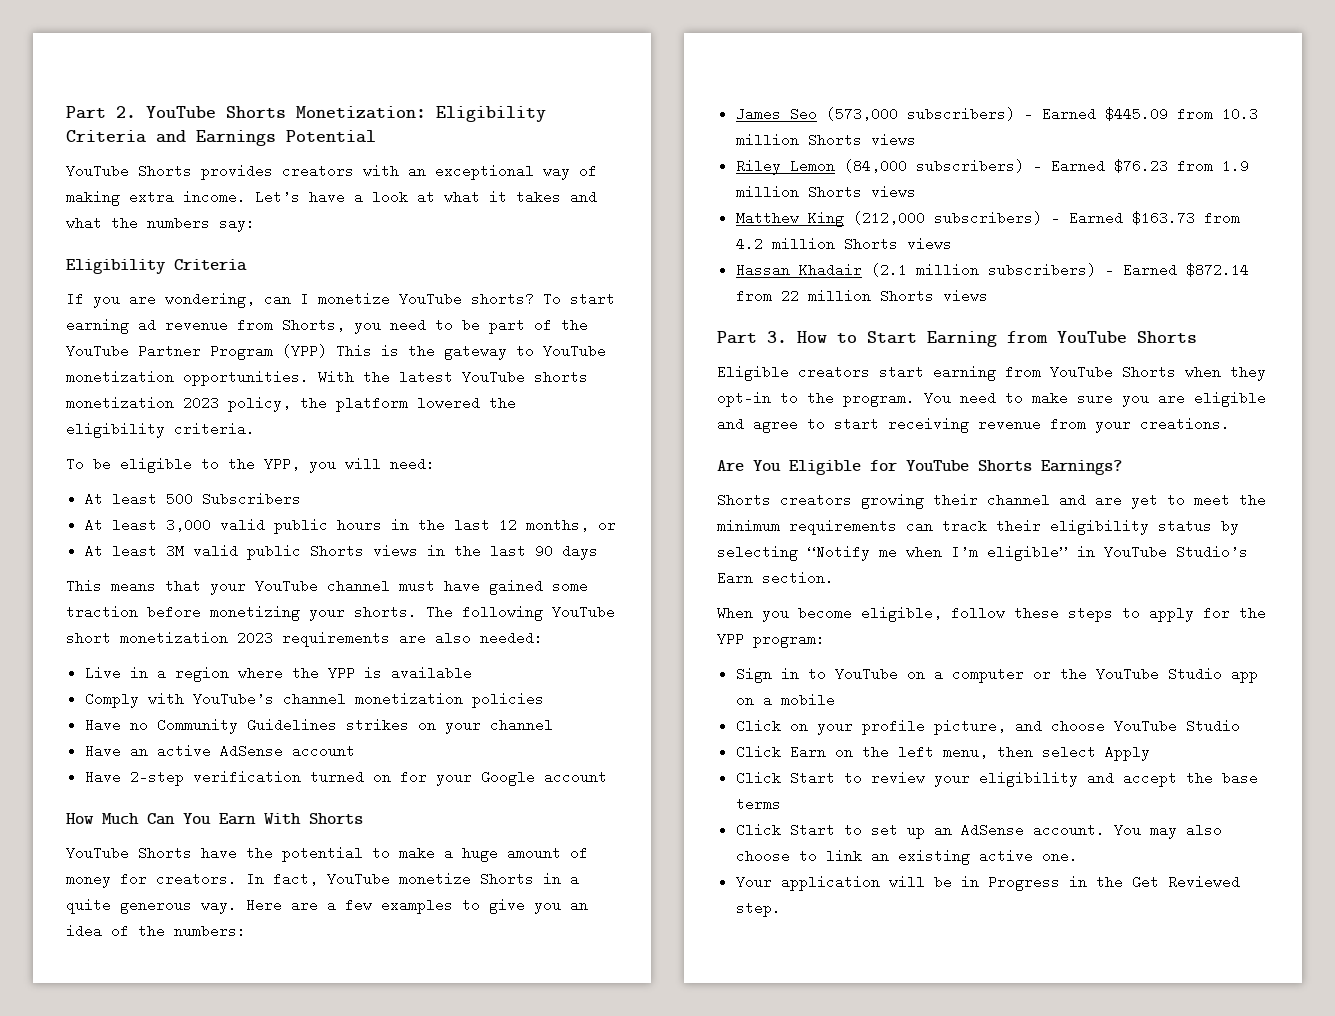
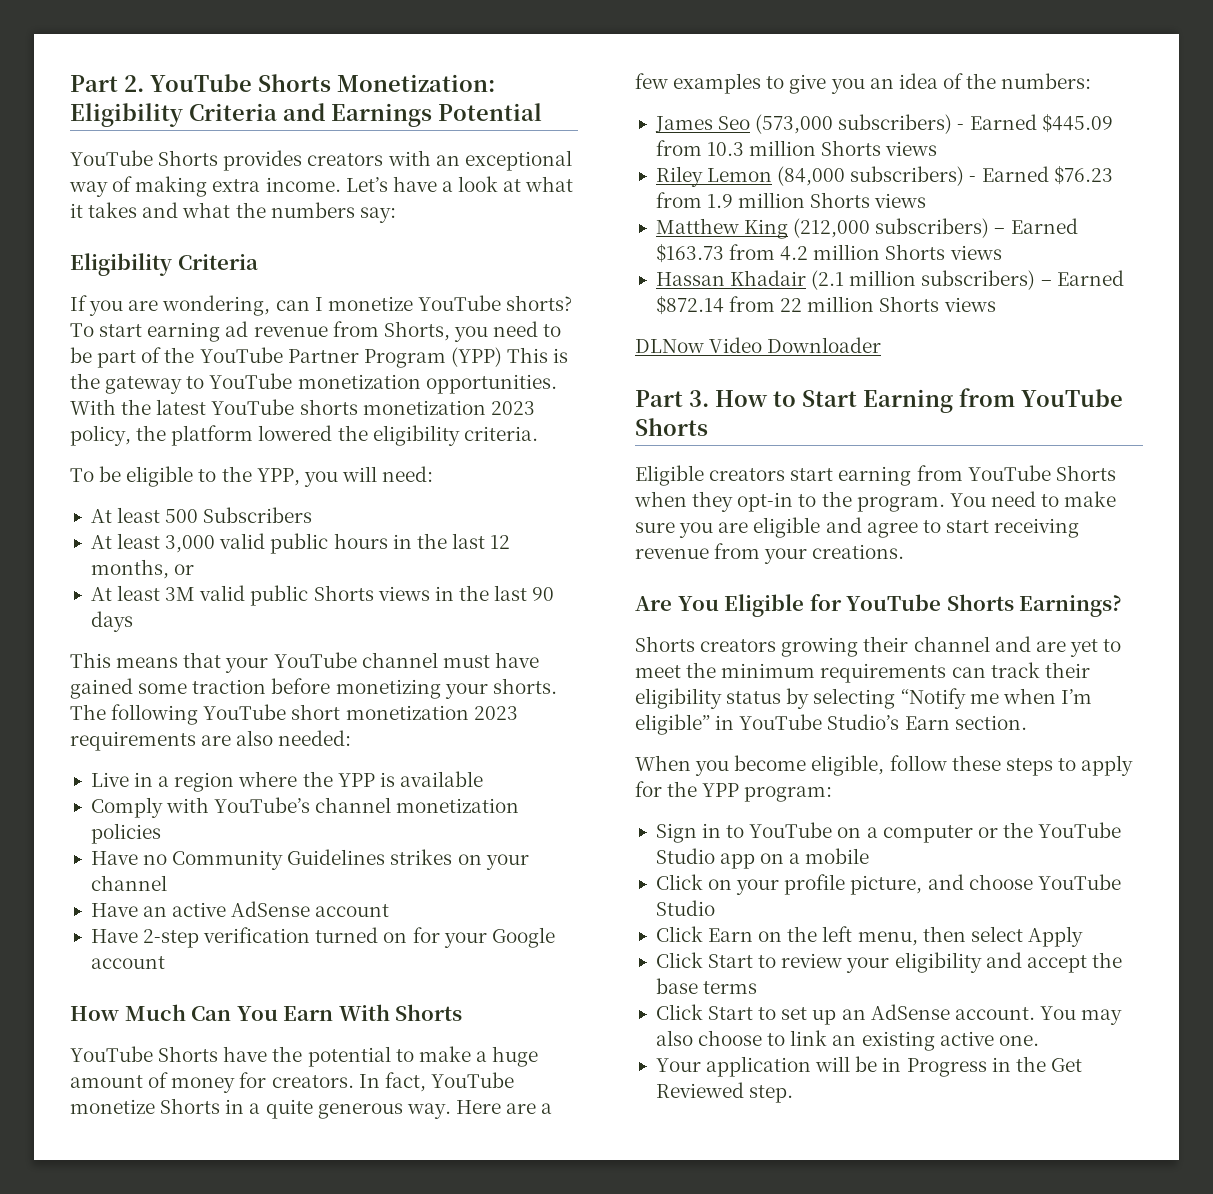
(988, 296) none -> [635,337,882,353] // DLNow Video Downloader

